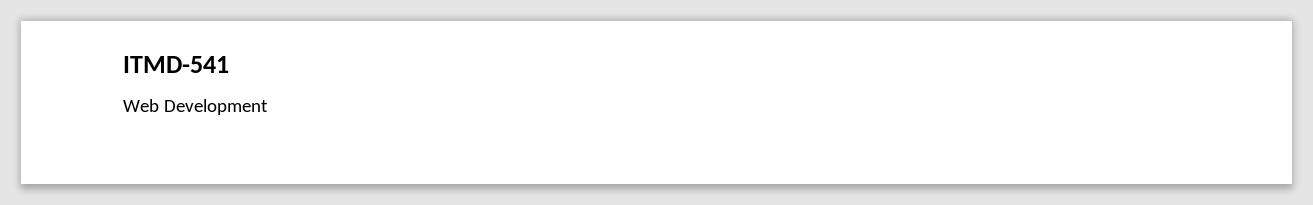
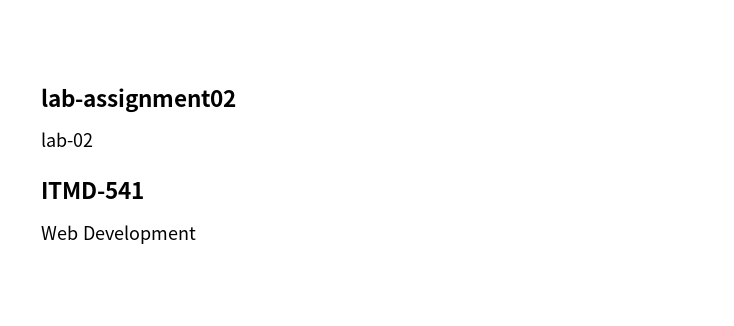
(123, 64) none -> [41,88,236,113] [41,132,93,147] lab-assignment02 // lab-02 //

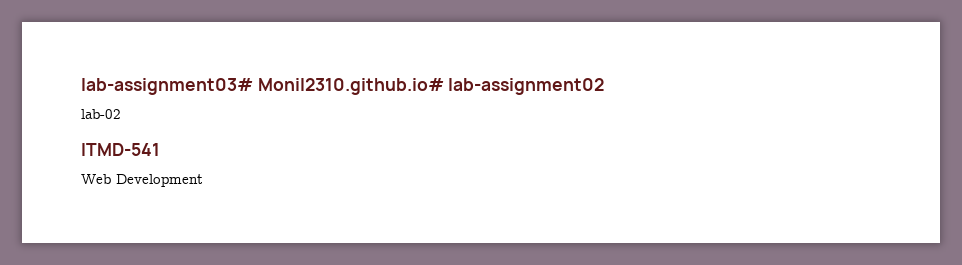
(41, 100) none -> [81,78,444,95] lab-assignment03# Monil2310.github.io#

